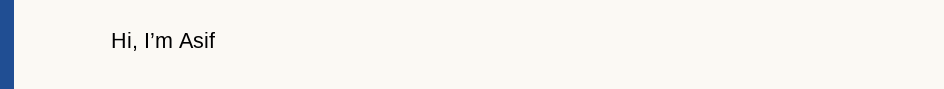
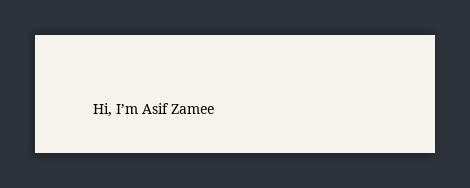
(215, 40) none -> [171,104,214,114] Zamee

